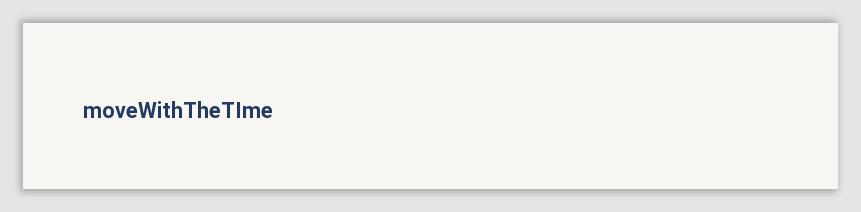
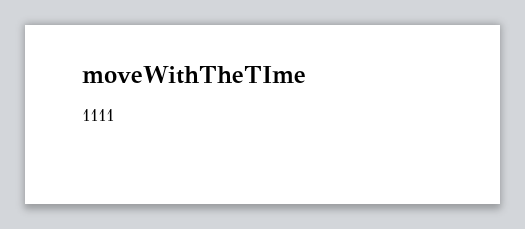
(273, 109) none -> [82,109,114,121] // 1111

